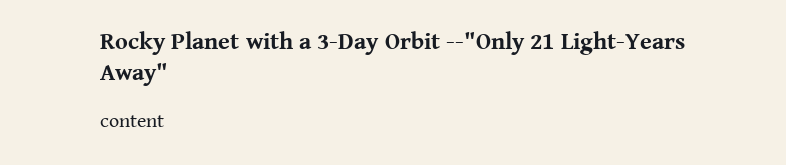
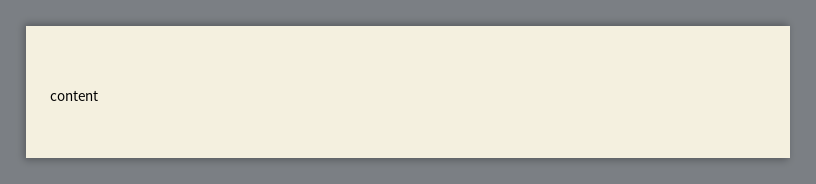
[100,31,685,55] [100,63,168,86] Rocky Planet with a 3-Day Orbit --"Only 21 Light-Years Away" // -> (50, 95) none

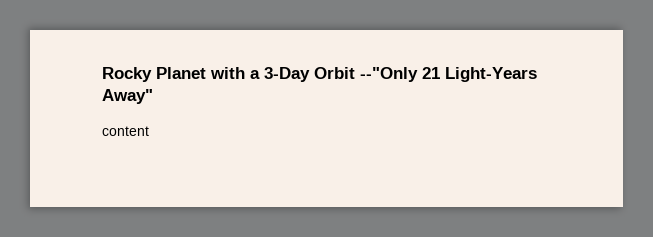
(50, 95) none -> [102,67,537,82] [102,89,153,104] Rocky Planet with a 3-Day Orbit --"Only 21 Light-Years Away" //

